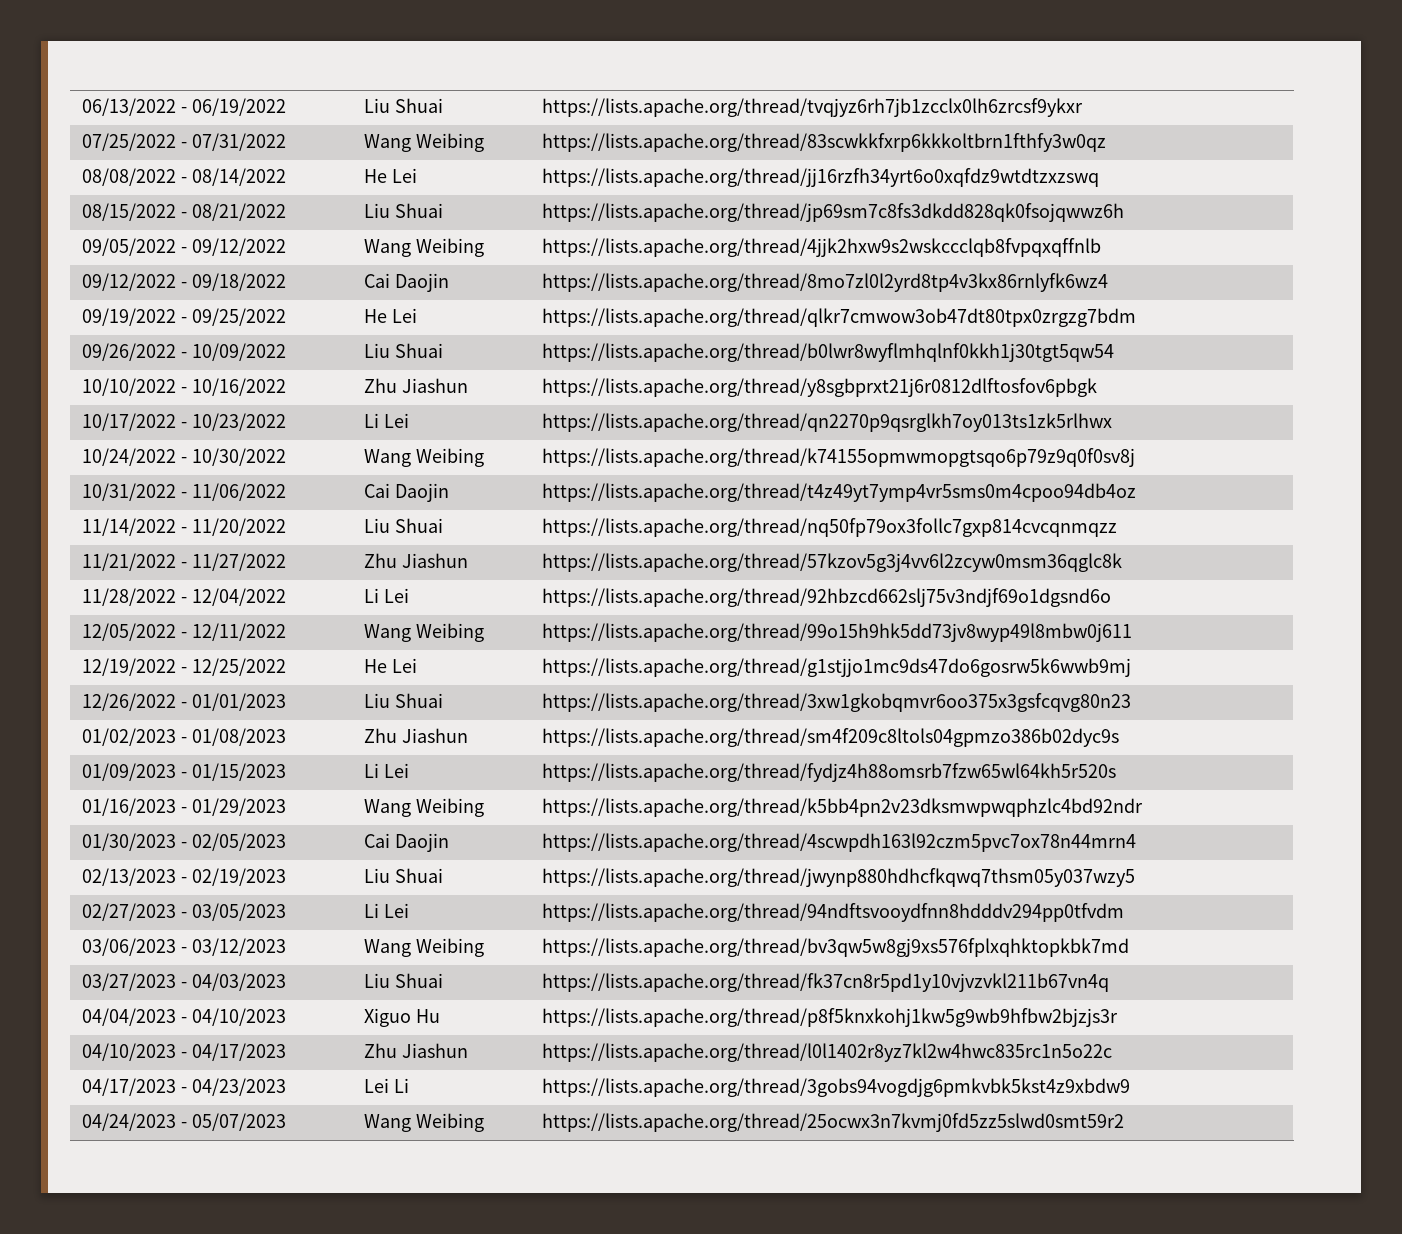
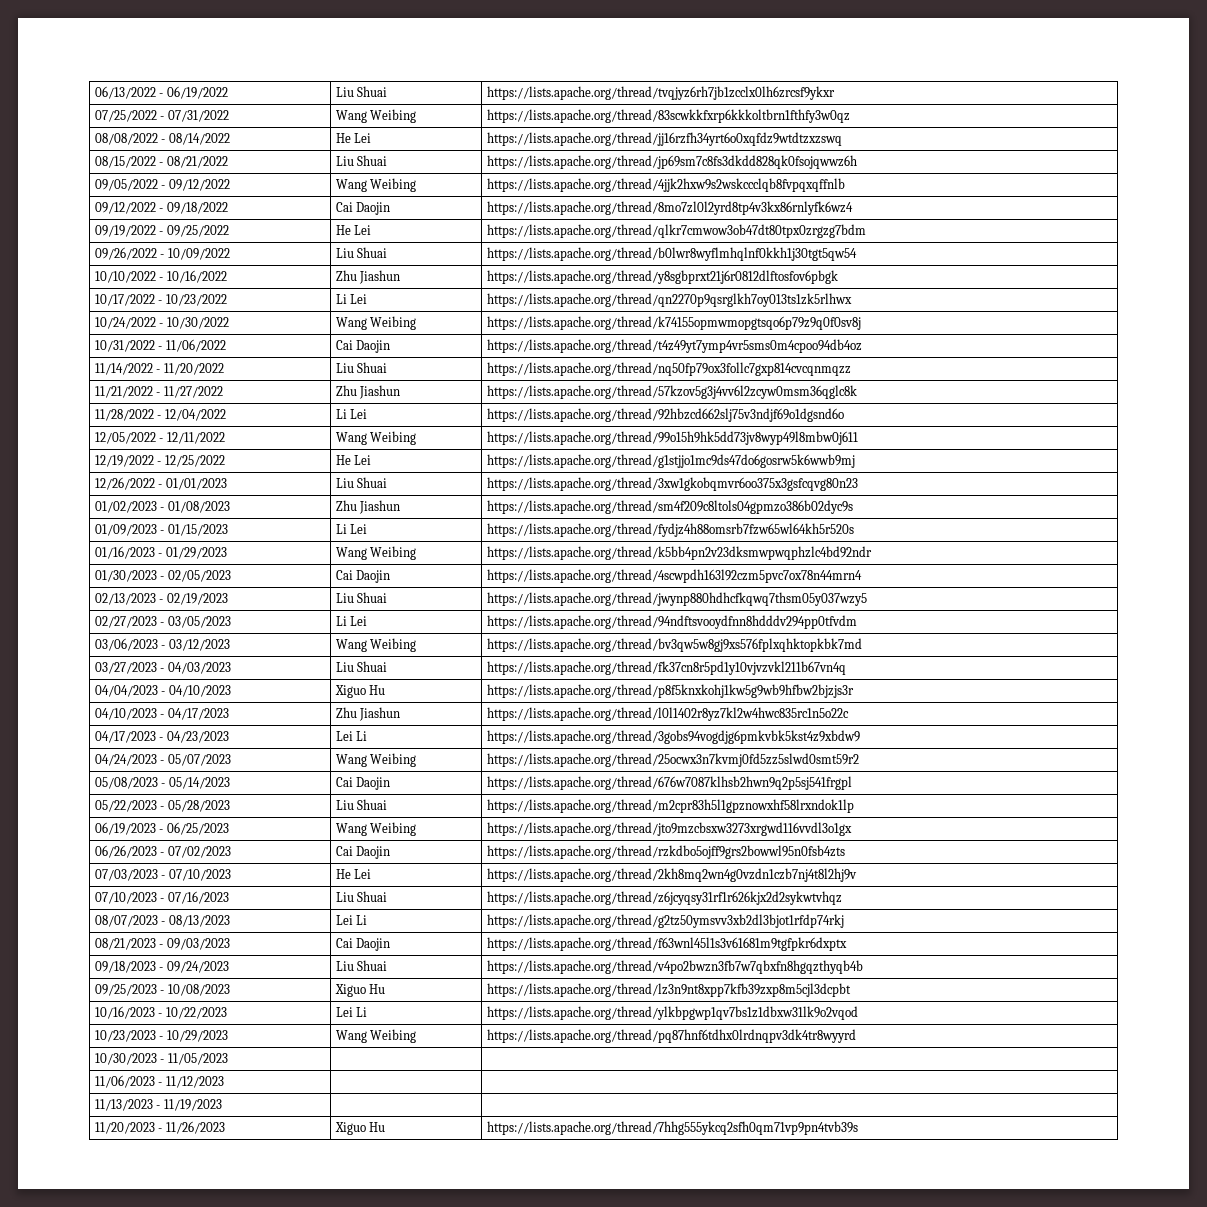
(1124, 1122) none -> [94,777,230,789] [335,777,391,790] [486,776,852,790] [94,800,230,812] [335,799,388,810] [486,799,854,813] [94,822,229,835] [335,822,417,836] [486,822,852,836] [94,845,231,858] [335,846,391,859] [486,845,845,859] [94,869,231,881] [335,869,372,879] [486,868,857,882] [94,891,229,904] [335,891,388,902] [486,891,842,905] [94,915,230,927] [335,915,368,925] [486,914,844,928] [94,938,230,950] [335,938,391,951] [486,937,847,951] [94,961,229,973] [335,960,388,971] [486,960,863,974] [94,984,230,996] [334,984,386,997] [486,983,851,997] [94,1006,227,1019] [335,1007,368,1017] [486,1006,858,1020] [94,1030,228,1042] [335,1029,417,1043] [486,1029,856,1043] [94,1053,228,1065] [94,1075,224,1088] [94,1099,222,1111] [94,1121,225,1134] [334,1122,386,1135] [486,1121,858,1135] // 05/08/2023 - 05/14/2023 | Cai Daojin | https://lists.apache.org/thread/676w7087klhsb2hwn9q2p5sj541frgpl // 05/22/2023 - 05/28/2023 | Liu Shuai | https://lists.apache.org/thread/m2cpr83h5l1gpznowxhf58lrxndok1lp // 06/19/2023 - 06/25/2023 | Wang Weibing | https://lists.apache.org/thread/jto9mzcbsxw3273xrgwd116vvdl3o1gx // 06/26/2023 - 07/02/2023 | Cai Daojin | https://lists.apache.org/thread/rzkdbo5ojff9grs2bowwl95n0fsb4zts // 07/03/2023 - 07/10/2023 | He Lei | https://lists.apache.org/thread/2kh8mq2wn4g0vzdn1czb7nj4t8l2hj9v // 07/10/2023 - 07/16/2023 | Liu Shuai | https://lists.apache.org/thread/z6jcyqsy31rf1r626kjx2d2sykwtvhqz // 08/07/2023 - 08/13/2023 | Lei Li | https://lists.apache.org/thread/g2tz50ymsvv3xb2dl3bjot1rfdp74rkj // 08/21/2023 - 09/03/2023 | Cai Daojin | https://lists.apache.org/thread/f63wnl45l1s3v61681m9tgfpkr6dxptx // 09/18/2023 - 09/24/2023 | Liu Shuai | https://lists.apache.org/thread/v4po2bwzn3fb7w7qbxfn8hgqzthyqb4b // 09/25/2023 - 10/08/2023 | Xiguo Hu | https://lists.apache.org/thread/lz3n9nt8xpp7kfb39zxp8m5cjl3dcpbt // 10/16/2023 - 10/22/2023 | Lei Li | https://lists.apache.org/thread/ylkbpgwp1qv7bs1z1dbxw31lk9o2vqod // 10/23/2023 - 10/29/2023 | Wang Weibing | https://lists.apache.org/thread/pq87hnf6tdhx0lrdnqpv3dk4tr8wyyrd // 10/30/2023 - 11/05/2023 | | // 11/06/2023 - 11/12/2023 | | // 11/13/2023 - 11/19/2023 | | // 11/20/2023 - 11/26/2023 | Xiguo Hu | https://lists.apache.org/thread/7hhg555ykcq2sfh0qm71vp9pn4tvb39s

